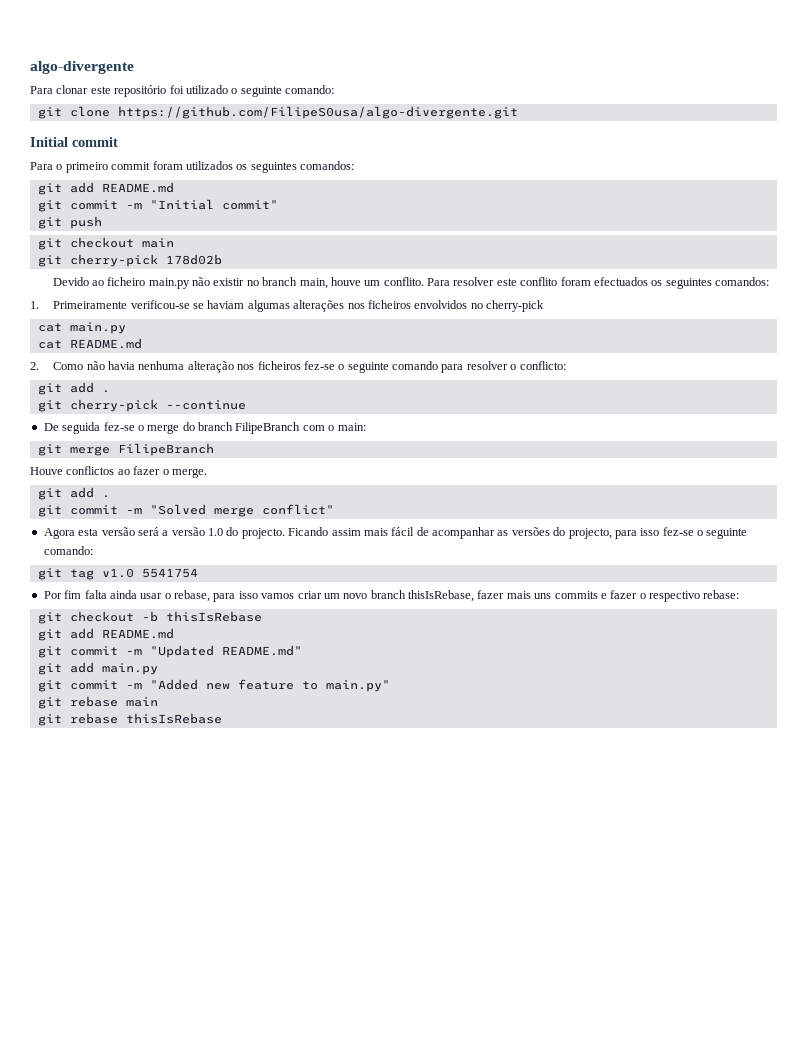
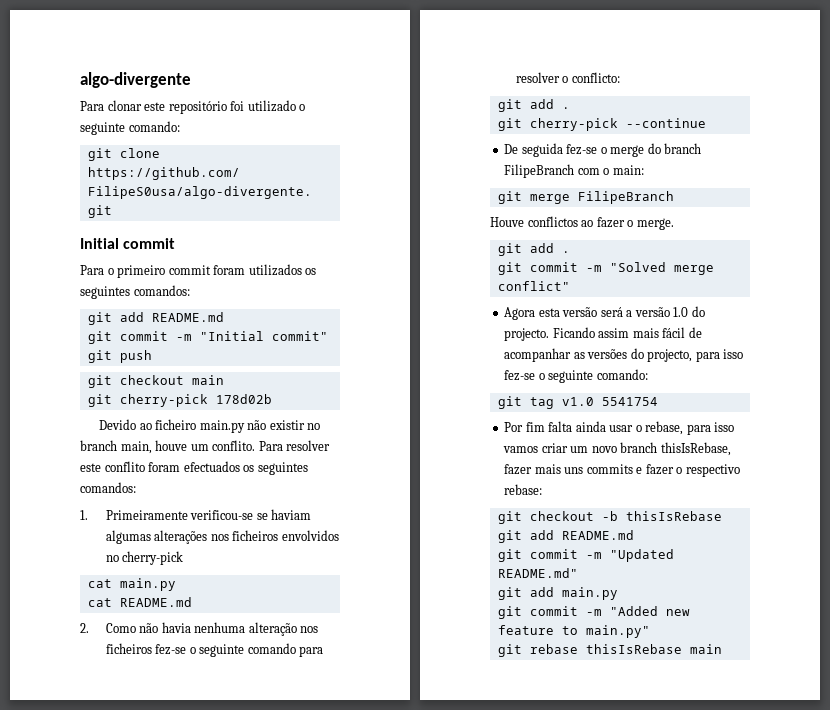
[125,697,158,707] [37,713,222,726] main // git rebase thisIsRebase -> [585,644,722,654] thisIsRebase main

